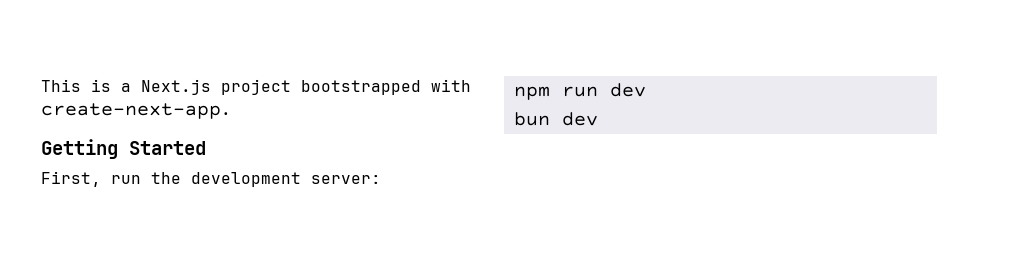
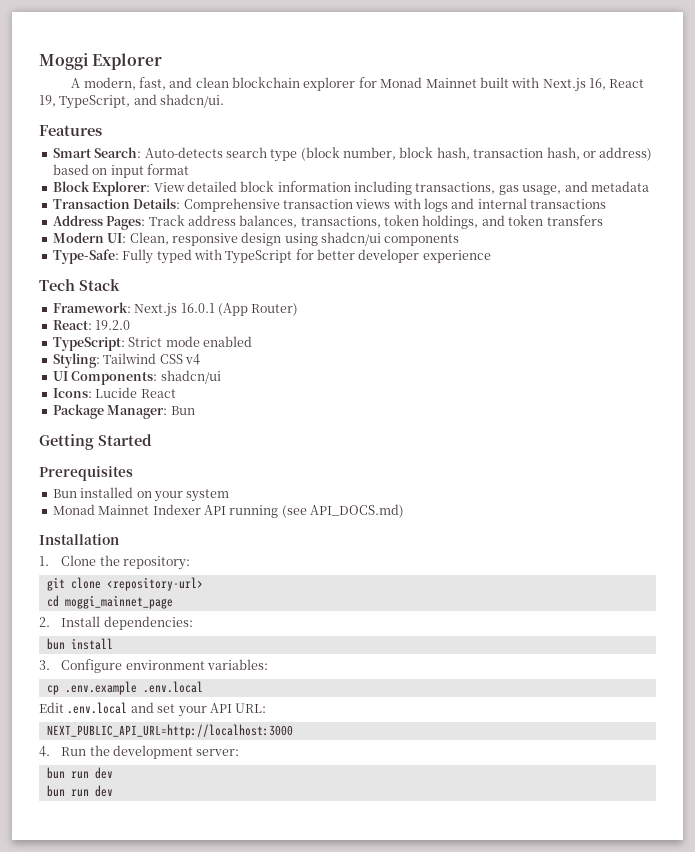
[41,79,471,95] [41,103,231,119] [41,139,206,159] [41,171,141,187] This is a Next.js project bootstrapped with create-next-app. // Getting Started // First, run -> [39,53,163,70] [71,77,645,92] [39,94,225,109] [39,125,102,136] [52,147,653,162] [52,164,189,178] [52,181,649,196] [52,198,607,212] [52,215,603,230] [52,232,460,246] [52,249,491,264] [39,279,120,291] [52,302,299,317] [52,320,131,330] [52,336,252,351] [52,353,200,368] [52,370,221,385] [52,387,176,398] [52,404,195,419] [39,434,152,450] [39,466,133,481] [52,487,230,502] [52,504,404,518] [39,534,119,545] [39,555,190,570] [46,577,203,591] [46,595,173,609] [39,616,193,630] [46,638,113,650] [39,659,268,673] [46,681,203,695] [39,702,267,717] [46,724,293,738] [39,746,87,757] Moggi Explorer // A modern, fast, and clean blockchain explorer for Monad Mainnet built with Next.js 16, React 19, TypeScript, and shadcn/ui. // Features // Smart Search: Auto-detects search type (block number, block hash, transaction hash, or address) based on input format // Block Explorer: View detailed block information including transactions, gas usage, and metadata // Transaction Details: Comprehensive transaction views with logs and internal transactions // Address Pages: Track address balances, transactions, token holdings, and token transfers // Modern UI: Clean, responsive design using shadcn/ui components // Type-Safe: Fully typed with TypeScript for better developer experience // Tech Stack // Framework: Next.js 16.0.1 (App Router) // React: 19.2.0 // TypeScript: Strict mode enabled // Styling: Tailwind CSS v4 // UI Components: shadcn/ui // Icons: Lucide React // Package Manager: Bun // Getting Started // Prerequisites // Bun installed on your system // Monad Mainnet Indexer API running (see API_DOCS.md) // Installation // 1. Clone the repository: // git clone <repository-url> // cd moggi_mainnet_page // 2. Install dependencies: // bun install // 3. Configure environment variables: // cp .env.example .env.local // Edit .env.local and set your API URL: // NEXT_PUBLIC_API_URL=http://localhost:3000 // 4. Run
[513,86,550,100] npm -> [46,767,65,779] bun
(550, 119) none -> [70,789,89,797] run

